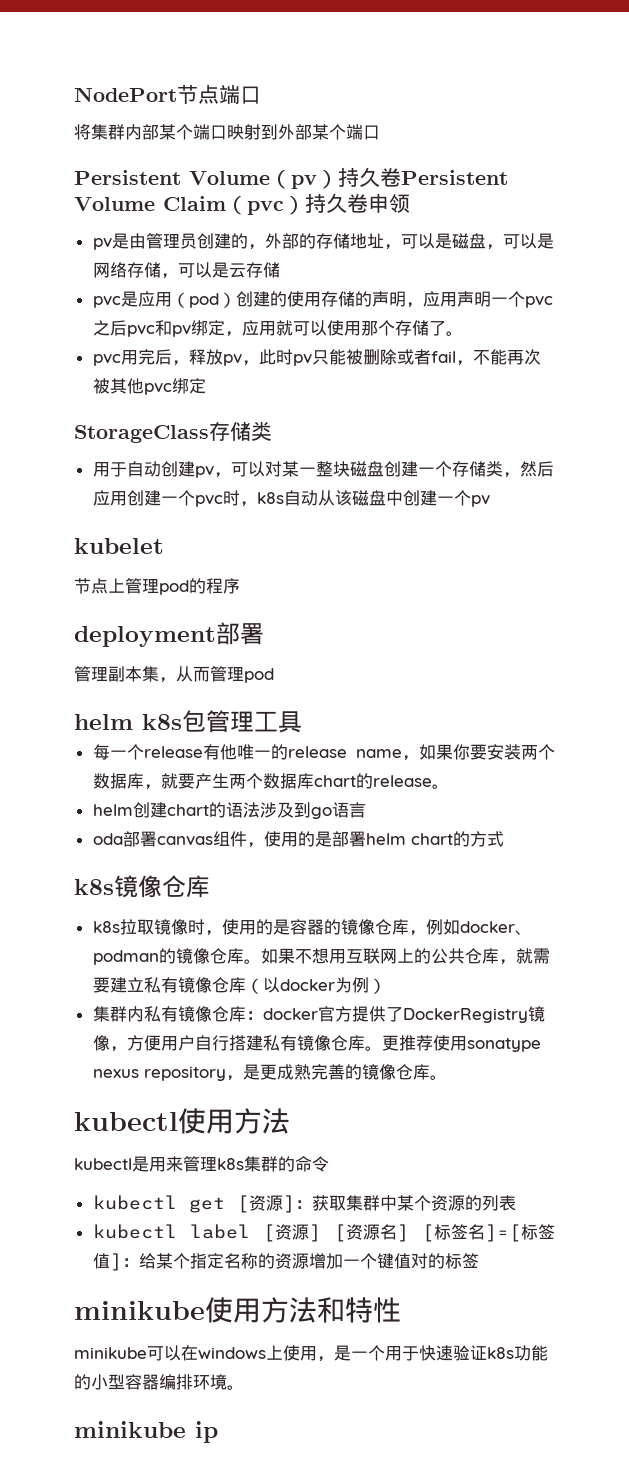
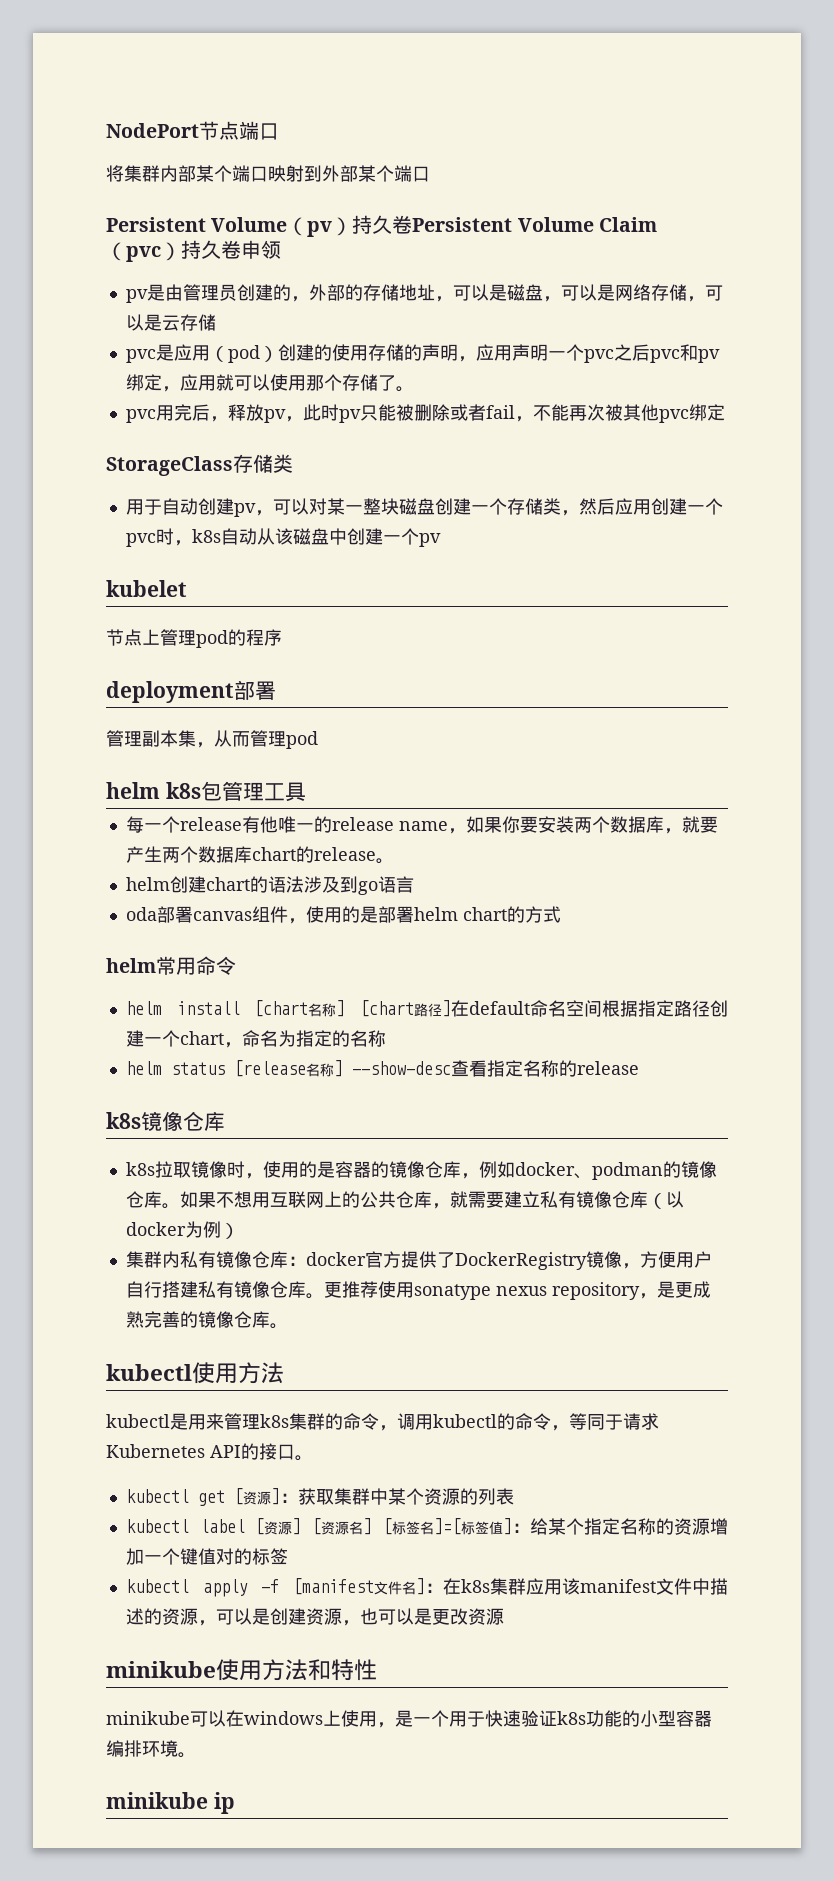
(504, 839) none -> [106,956,236,975] [125,1000,728,1017] [125,1030,386,1048] [125,1060,639,1077] // helm常用命令 // helm install [chart名称] [chart路径]在default命名空间根据指定路径创建一个chart，命名为指定的名称 // helm status [release名称] --show-desc查看指定名称的release
(329, 1164) none -> [379,1413,659,1431] [106,1443,313,1461] ，调用kubectl的命令，等同于请求Kubernetes API的接口。
(479, 1260) none -> [125,1578,728,1597] [125,1608,504,1626] // kubectl apply -f [manifest文件名]：在k8s集群应用该manifest文件中描述的资源，可以是创建资源，也可以是更改资源

